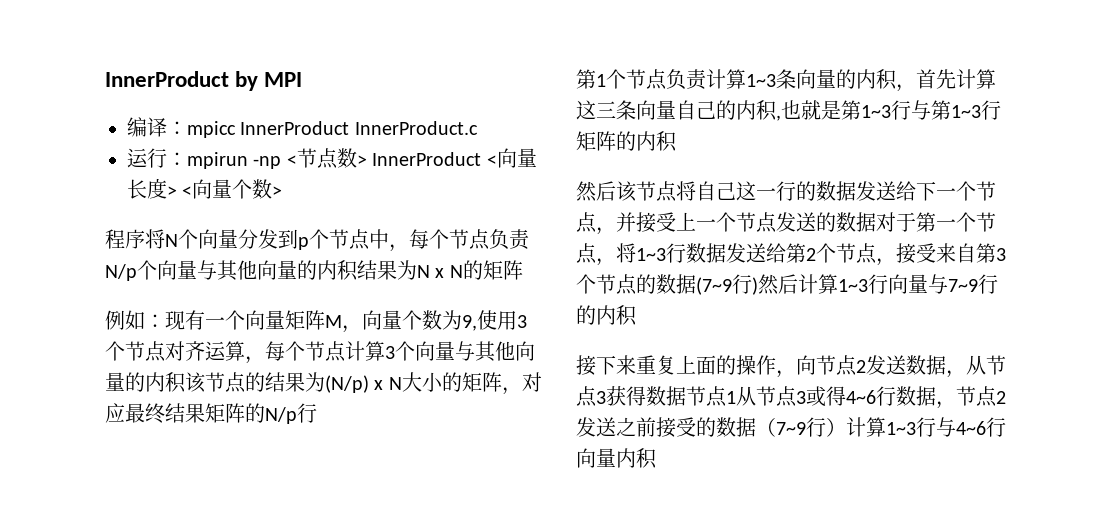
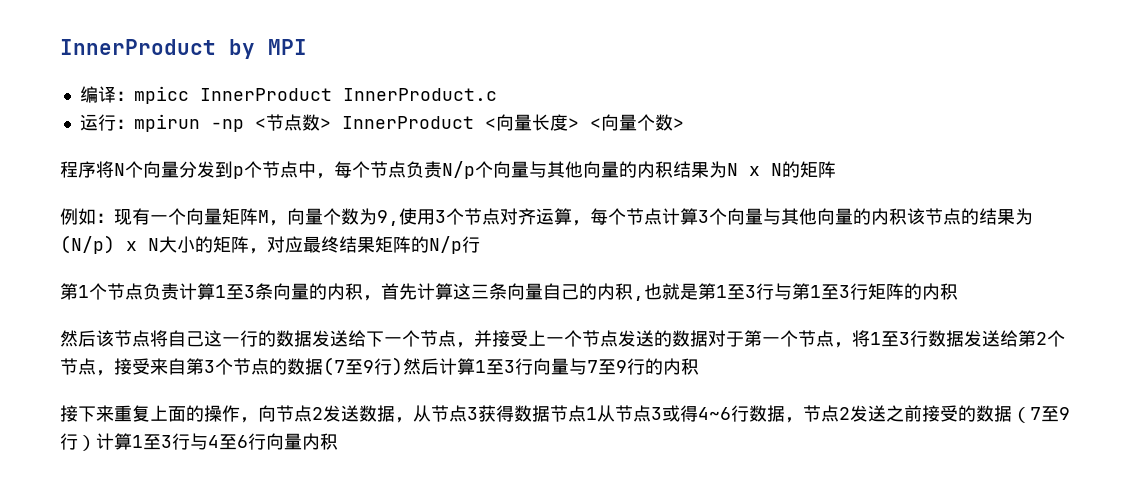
[746,74,776,87] 1~3 -> [215,284,255,300] 1至3
[861,100,981,120] 1~3行与第1~3 -> [716,283,850,300] 1至3行与第1至3
[636,248,666,261] 1~3 -> [870,331,910,347] 1至3
[696,277,732,295] (7~9 -> [323,357,374,376] (7至9
[838,274,978,294] 1~3行向量与7~9 -> [475,358,627,375] 1至3行向量与7至9
[776,417,986,437] 7~9行）计算1~3行与4~6 -> [1030,406,1070,422] [60,433,248,451] 7至9行）计算1至3行与4至6

